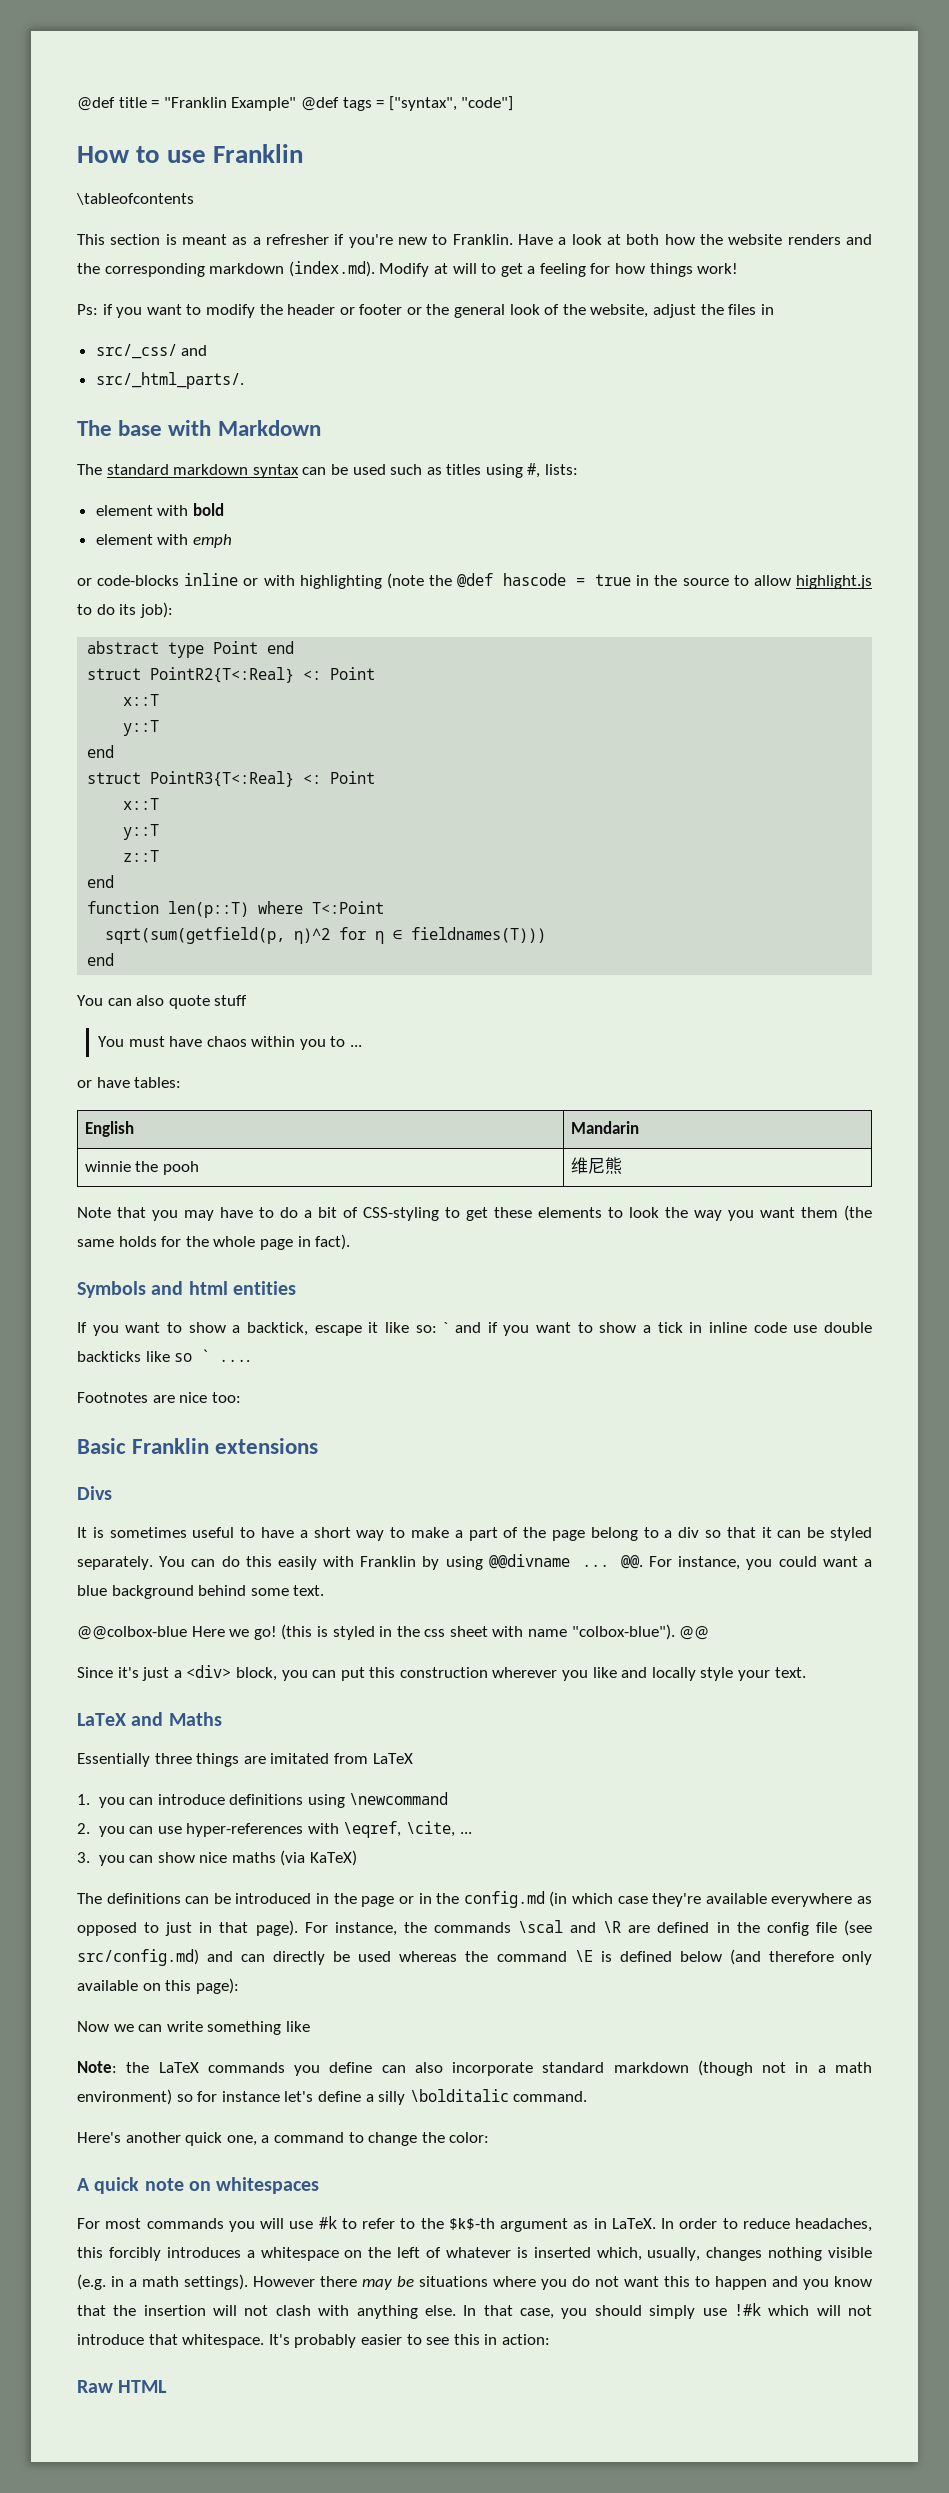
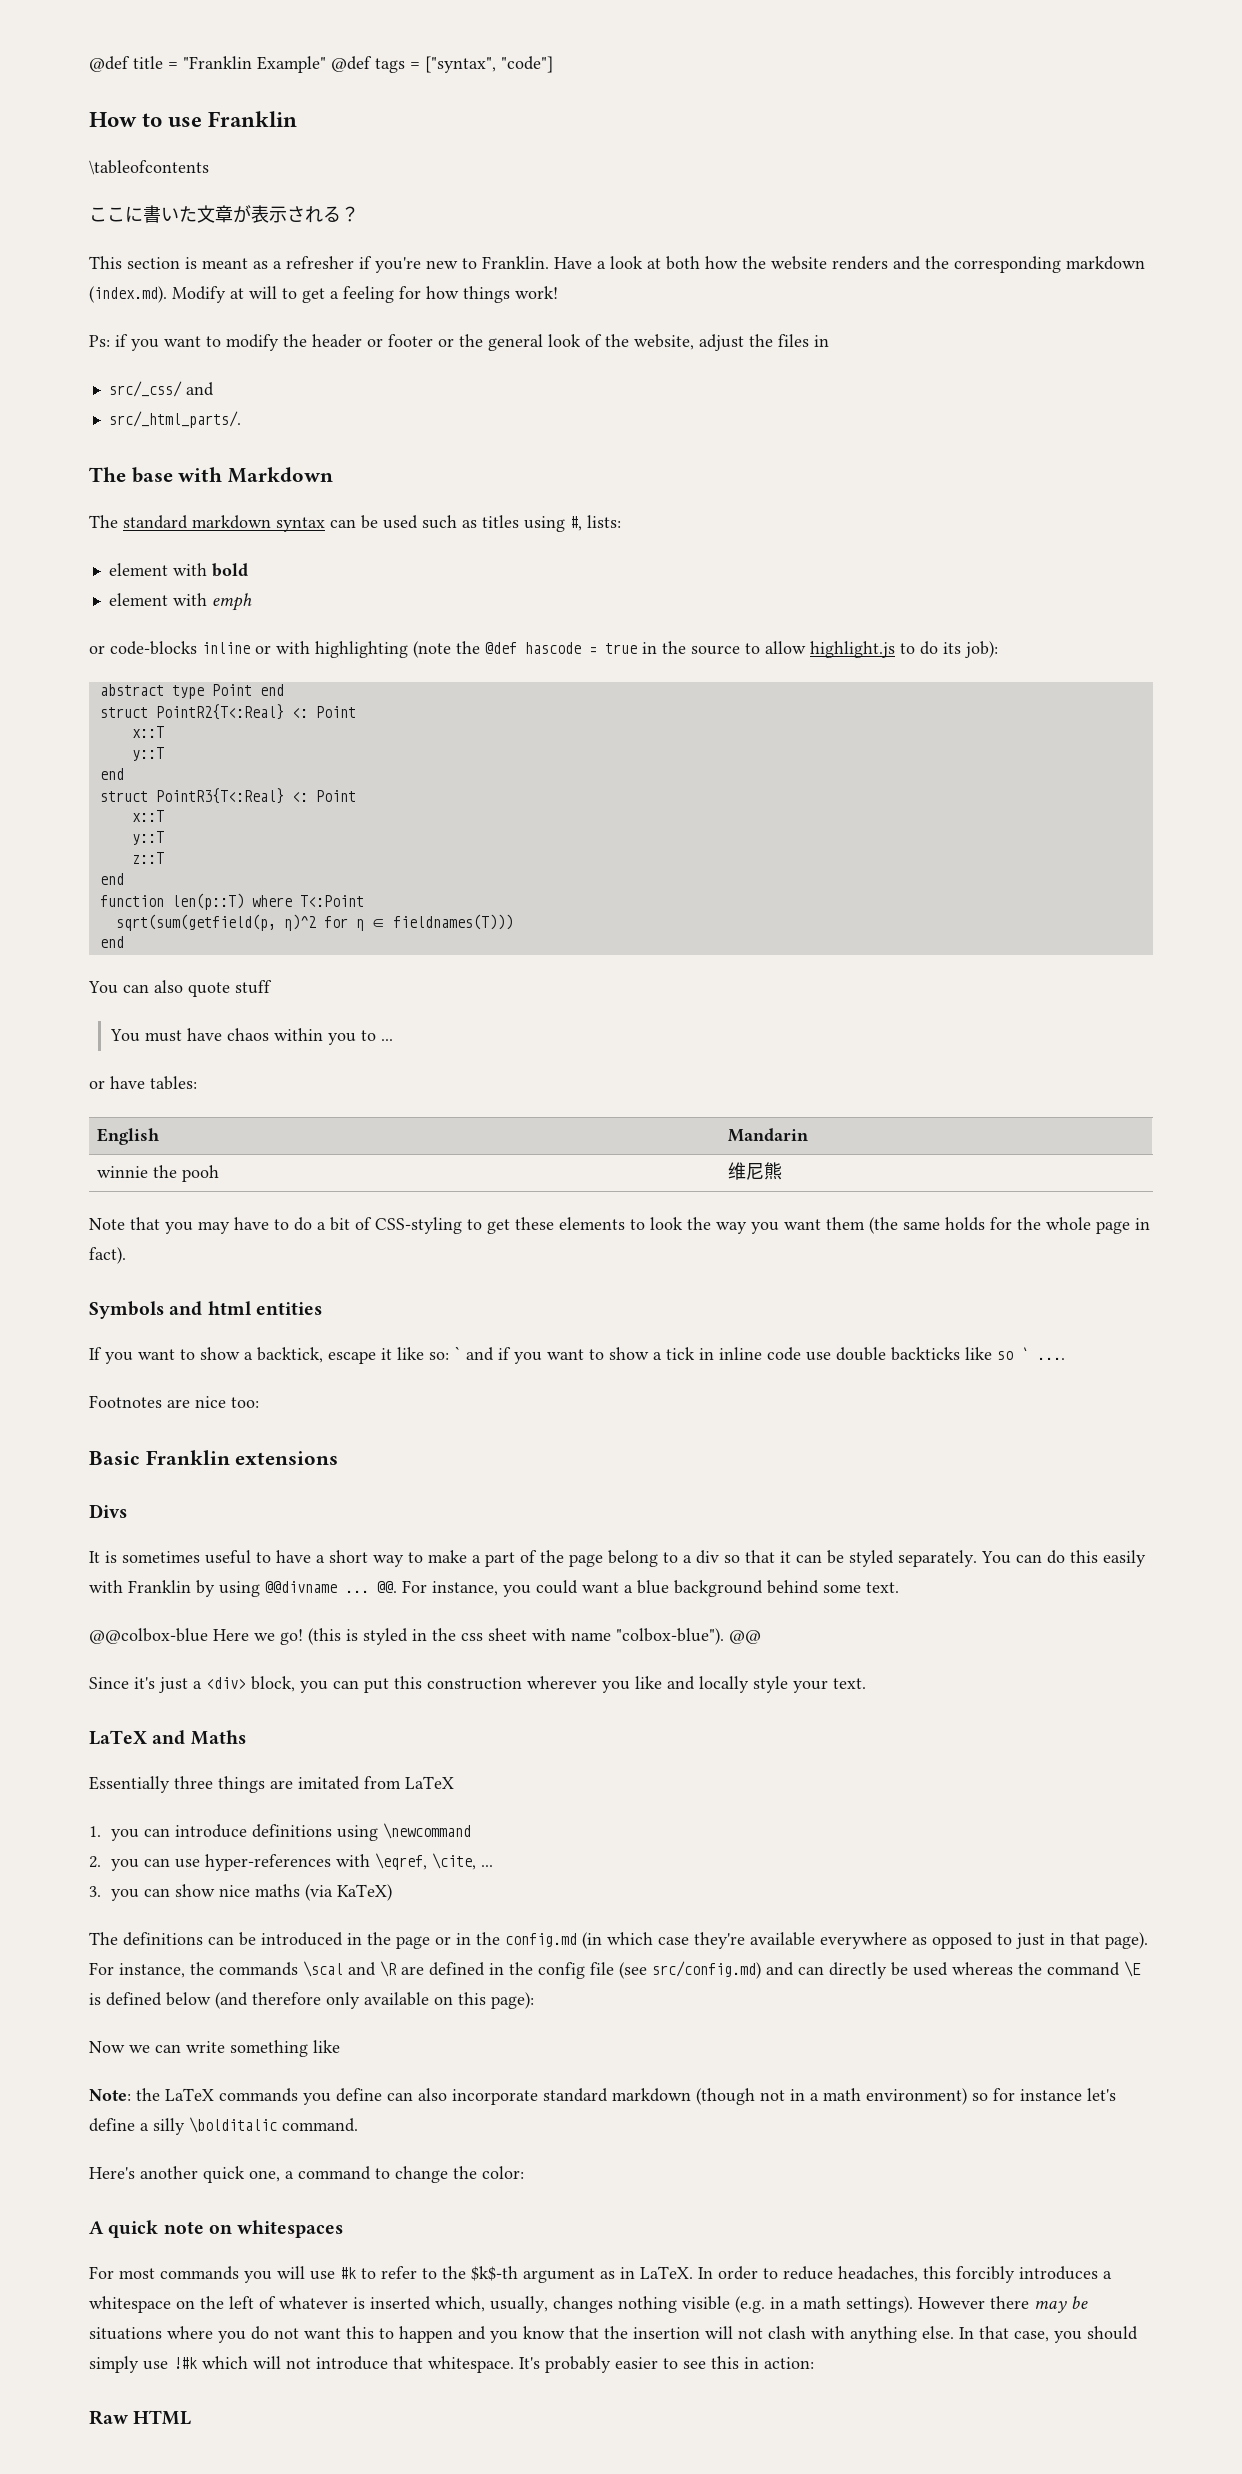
(194, 199) none -> [89,205,359,223] // ここに書いた文章が表示される？

